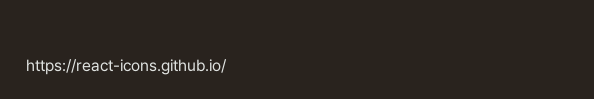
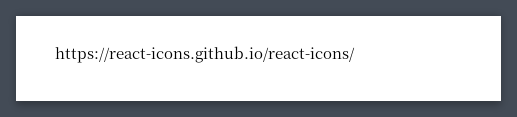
[26,59,227,75] https://react-icons.github.io/ -> [55,46,355,63] https://react-icons.github.io/react-icons/

